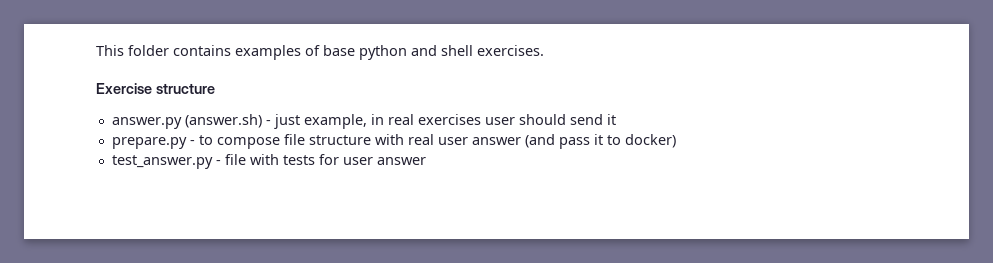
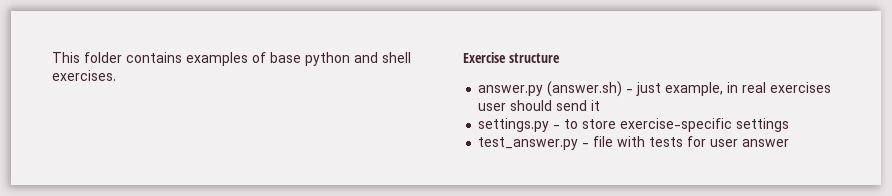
[111,137,187,149] prepare.py -> [478,118,550,132] settings.py
[216,134,676,149] compose file structure with real user answer (and pass it to docker) -> [582,118,790,132] store exercise-specific settings

